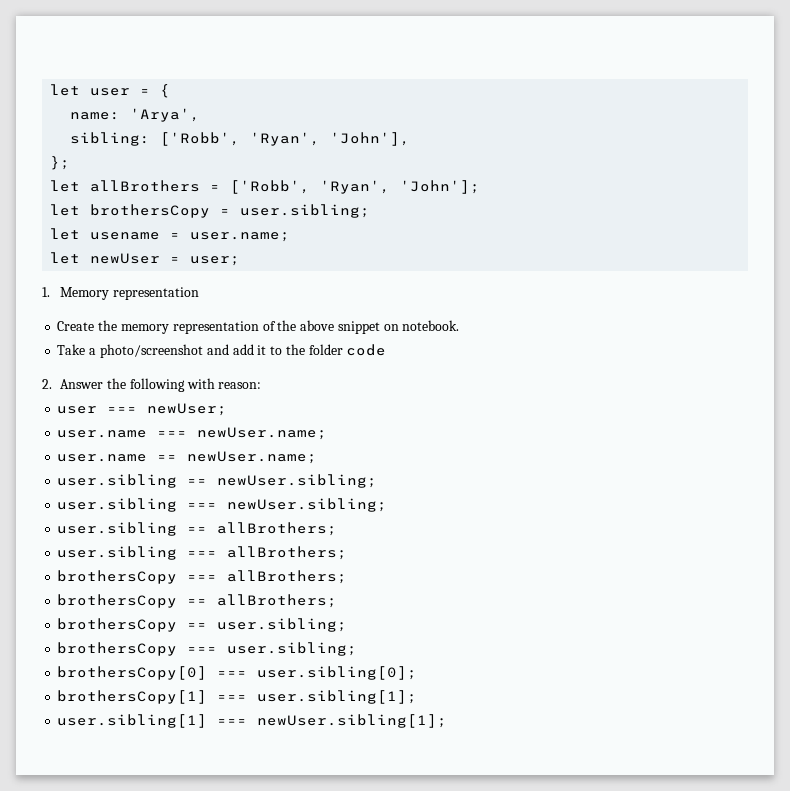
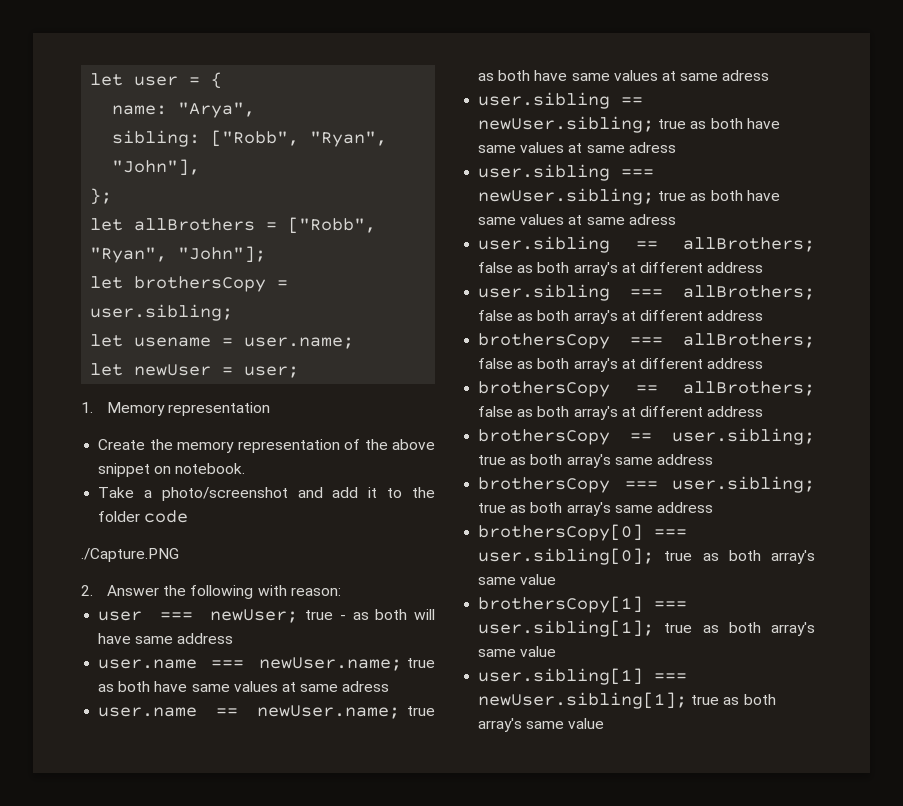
[130,108,201,122] 'Arya', -> [178,102,256,118] "Arya",
[160,132,411,146] ['Robb', 'Ryan', 'John'], -> [211,130,388,147] [112,159,201,176] ["Robb", "Ryan", "John"],
[230,180,481,194] ['Robb', 'Ryan', 'John']; -> [288,217,377,234] [90,246,267,263] ["Robb", "Ryan", "John"];
(387, 350) none -> [81,548,179,562] // ./Capture.PNG
[57,427,328,440] [57,451,318,464] [57,474,378,488] [57,498,388,512] [57,522,338,536] [57,546,348,560] [57,570,348,584] [57,594,338,608] [57,618,348,632] [57,642,358,656] [57,666,418,680] [57,690,418,704] [57,714,448,728] // user.name === newUser.name; // user.name == newUser.name; // user.sibling == newUser.sibling; // user.sibling === newUser.sibling; // user.sibling == allBrothers; // user.sibling === allBrothers; // brothersCopy === allBrothers; // brothersCopy == allBrothers; // brothersCopy == user.sibling; // brothersCopy === user.sibling; // brothersCopy[0] === user.sibling[0]; // brothersCopy[1] === user.sibling[1]; // user.sibling[1] === newUser.sibling[1]; -> [305,609,435,620] [98,633,234,644] [98,657,435,671] [98,681,390,692] [98,705,435,719] [478,70,770,81] [478,92,644,109] [478,116,780,133] [478,142,676,153] [478,164,655,181] [478,188,780,205] [478,214,676,225] [478,236,815,253] [478,262,764,276] [478,284,815,301] [478,310,764,324] [478,333,815,349] [478,358,764,372] [478,381,815,397] [478,406,764,420] [478,428,815,445] [478,454,713,468] [478,476,815,493] [478,502,713,516] [478,524,688,541] [478,548,815,565] [478,574,557,585] [478,596,688,613] [478,620,815,637] [478,646,557,657] [478,668,688,685] [478,692,776,709] [478,718,605,732] true - as both will have same address // user.name === newUser.name; true as both have same values at same adress // user.name == newUser.name; true as both have same values at same adress // user.sibling == newUser.sibling; true as both have same values at same adress // user.sibling === newUser.sibling; true as both have same values at same adress // user.sibling == allBrothers; false as both array's at different address // user.sibling === allBrothers; false as both array's at different address // brothersCopy === allBrothers; false as both array's at different address // brothersCopy == allBrothers; false as both array's at different address // brothersCopy == user.sibling; true as both array's same address // brothersCopy === user.sibling; true as both array's same address // brothersCopy[0] === user.sibling[0]; true as both array's same value // brothersCopy[1] === user.sibling[1]; true as both array's same value // user.sibling[1] === newUser.sibling[1]; true as both array's same value

